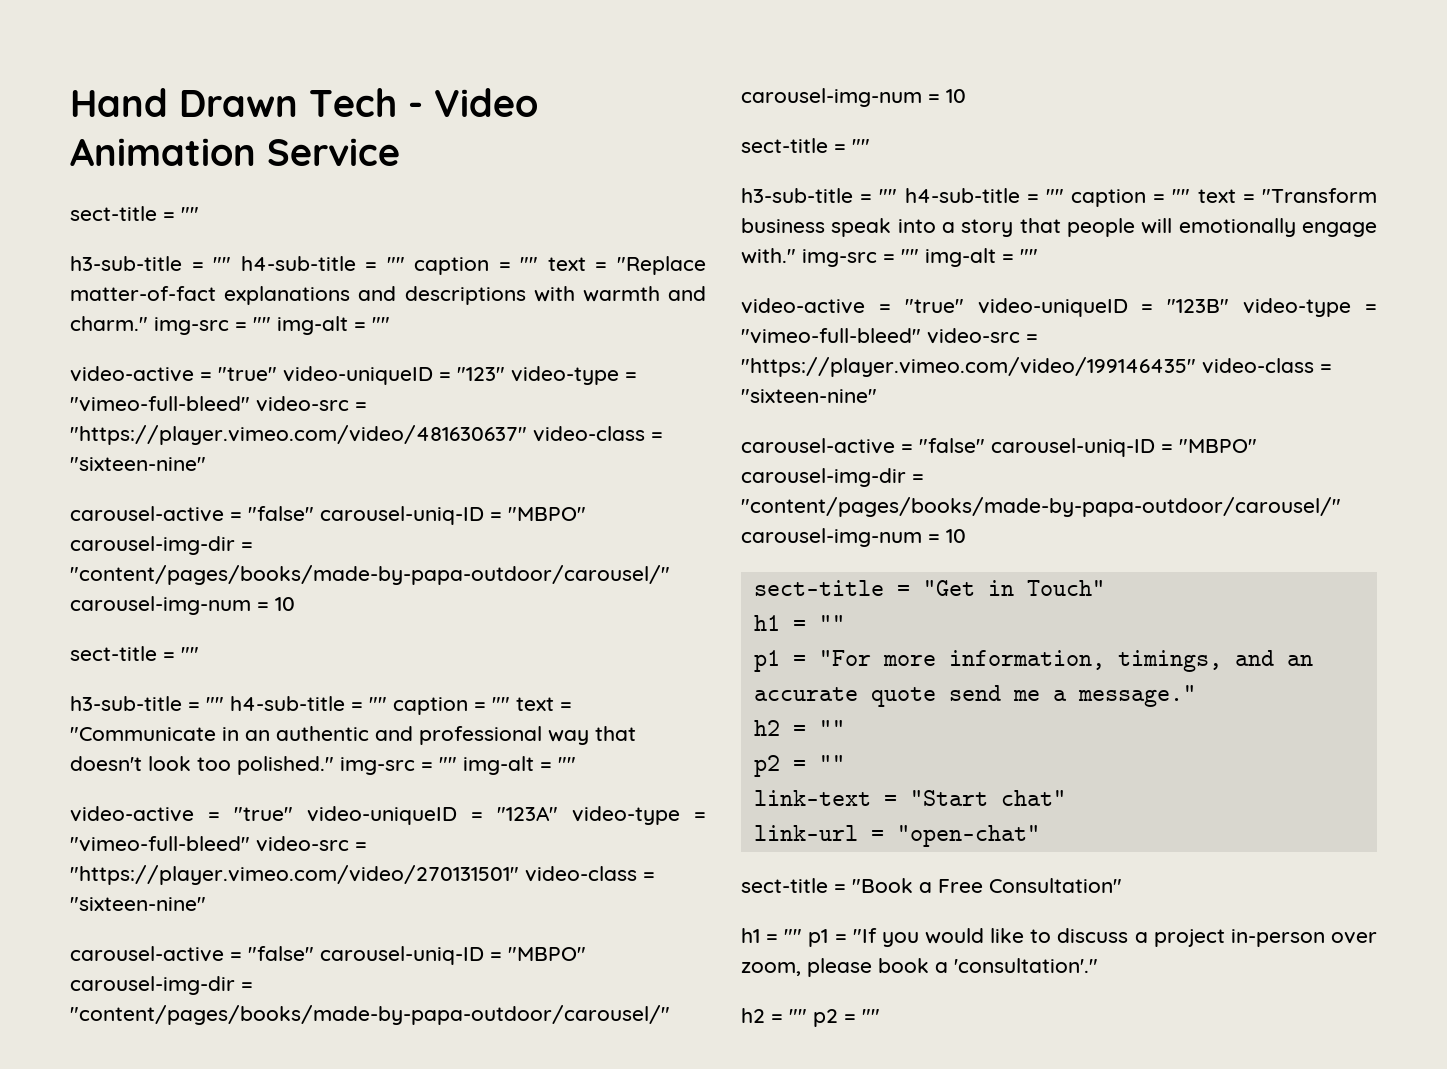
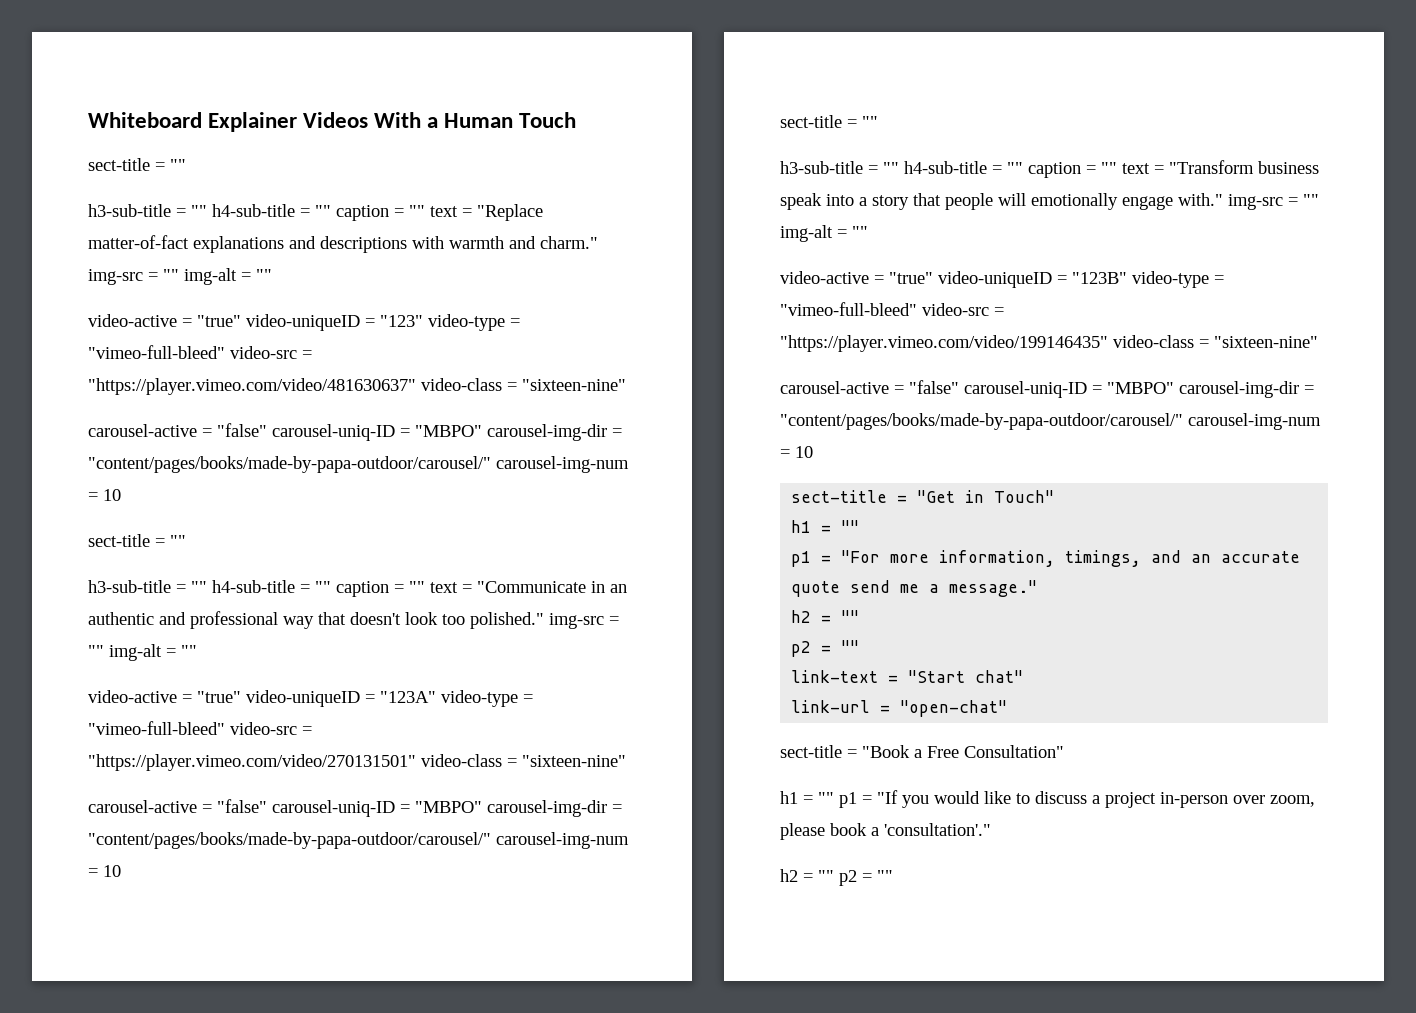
[70,88,538,117] [70,138,400,166] Hand Drawn Tech - Video Animation Service -> [88,112,577,132] Whiteboard Explainer Videos With a Human Touch

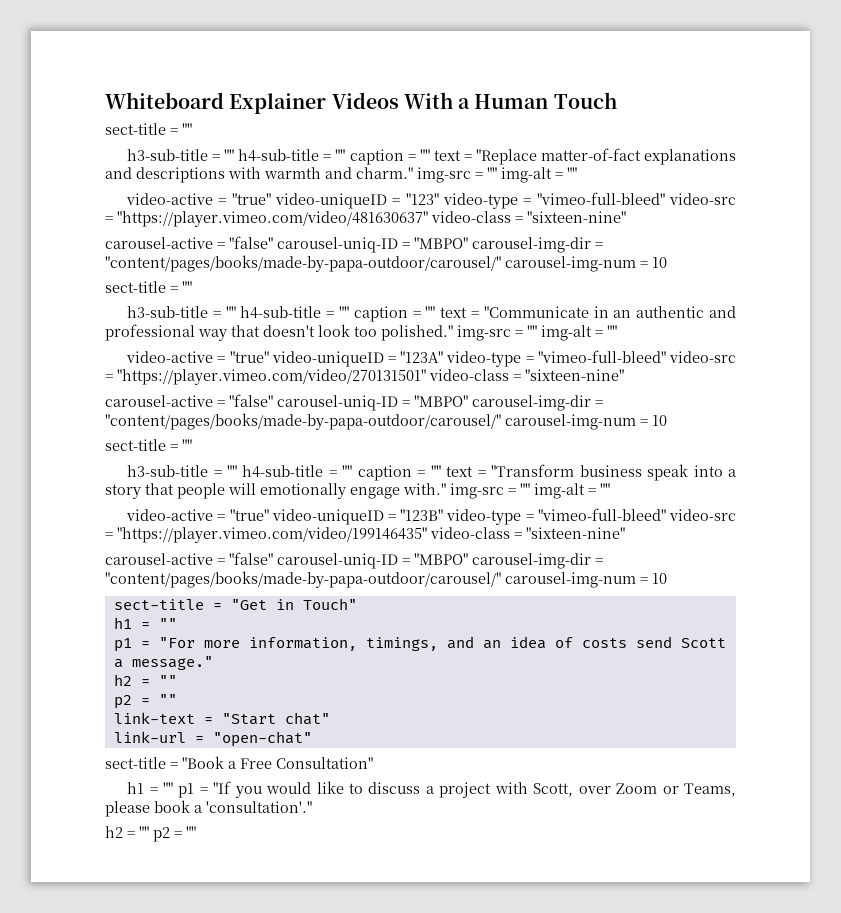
[1221,551,1301,563] [791,580,920,597] accurate quote send me -> [509,636,726,649] idea of costs send Scott
[1160,792,1315,808] in-person over zoom, -> [494,782,736,797] with Scott, over Zoom or Teams,

